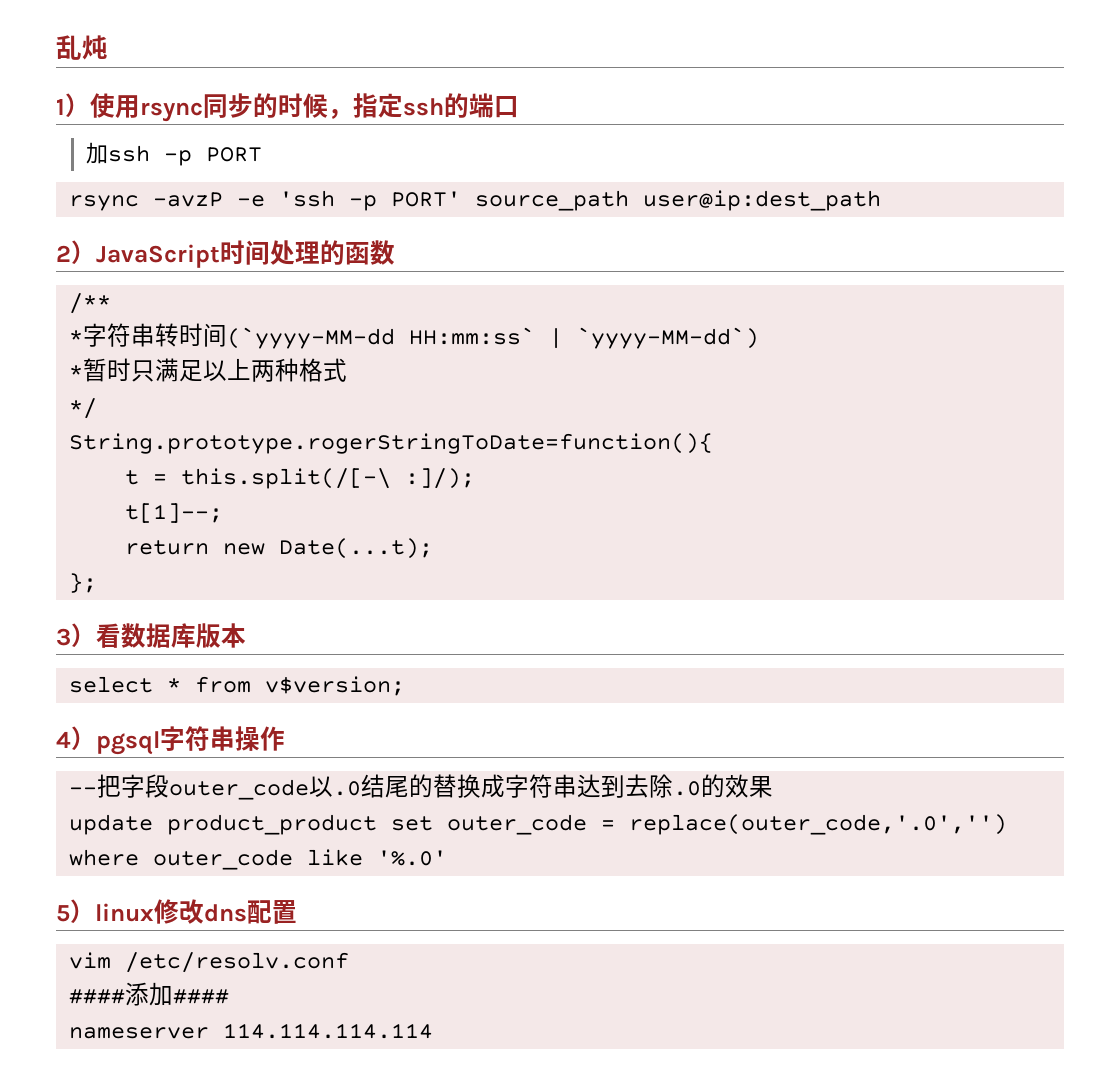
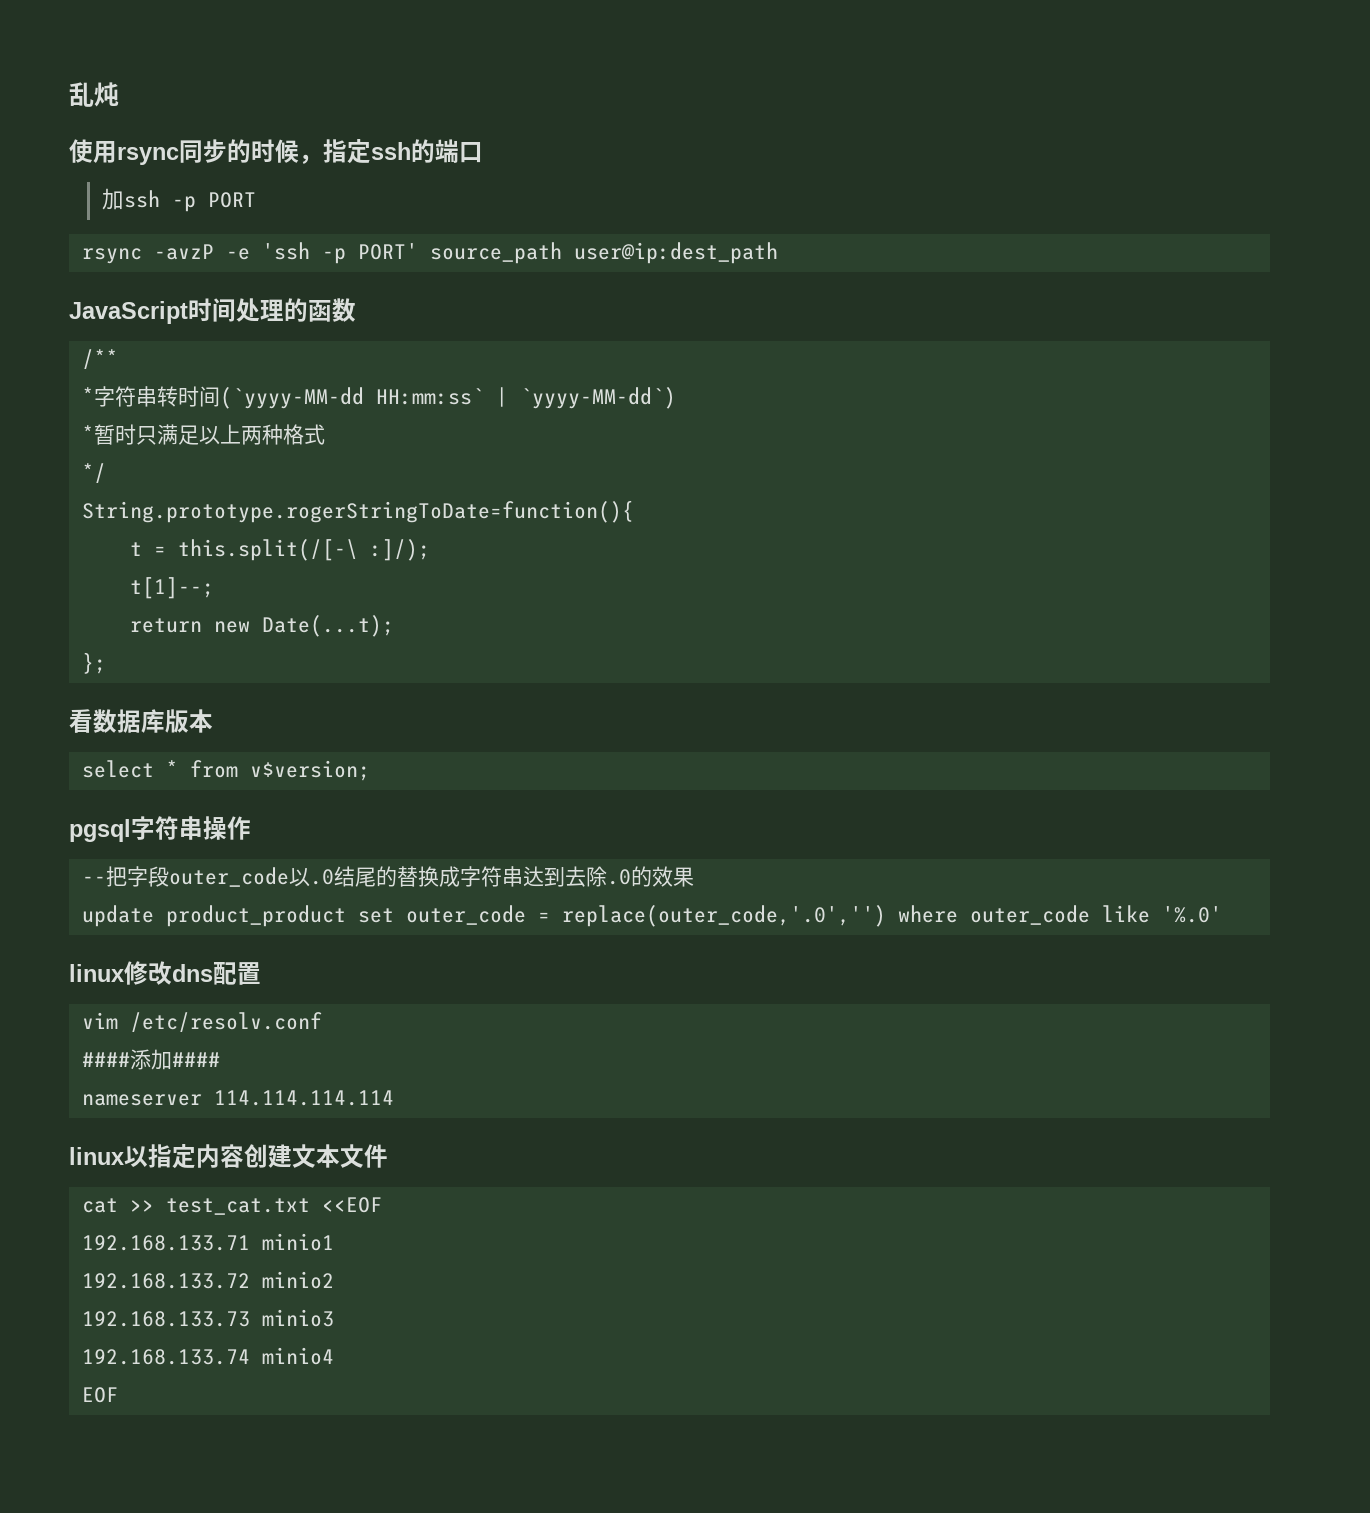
[56,93,90,117] 1） -> (119, 94) none
[56,240,96,264] 2） -> (778, 253) none
[56,623,96,647] 3） -> (106, 663) none
[56,726,96,750] 4） -> (370, 770) none
[56,899,95,923] 5） -> (1222, 914) none
(434, 1031) none -> [69,1144,388,1169] [81,1197,382,1215] [81,1233,334,1251] [81,1271,334,1289] [81,1309,334,1327] [81,1347,334,1365] [81,1387,118,1403] // linux以指定内容创建文本文件 // cat >> test_cat.txt <<EOF // 192.168.133.71 minio1 // 192.168.133.72 minio2 // 192.168.133.73 minio3 // 192.168.133.74 minio4 // EOF

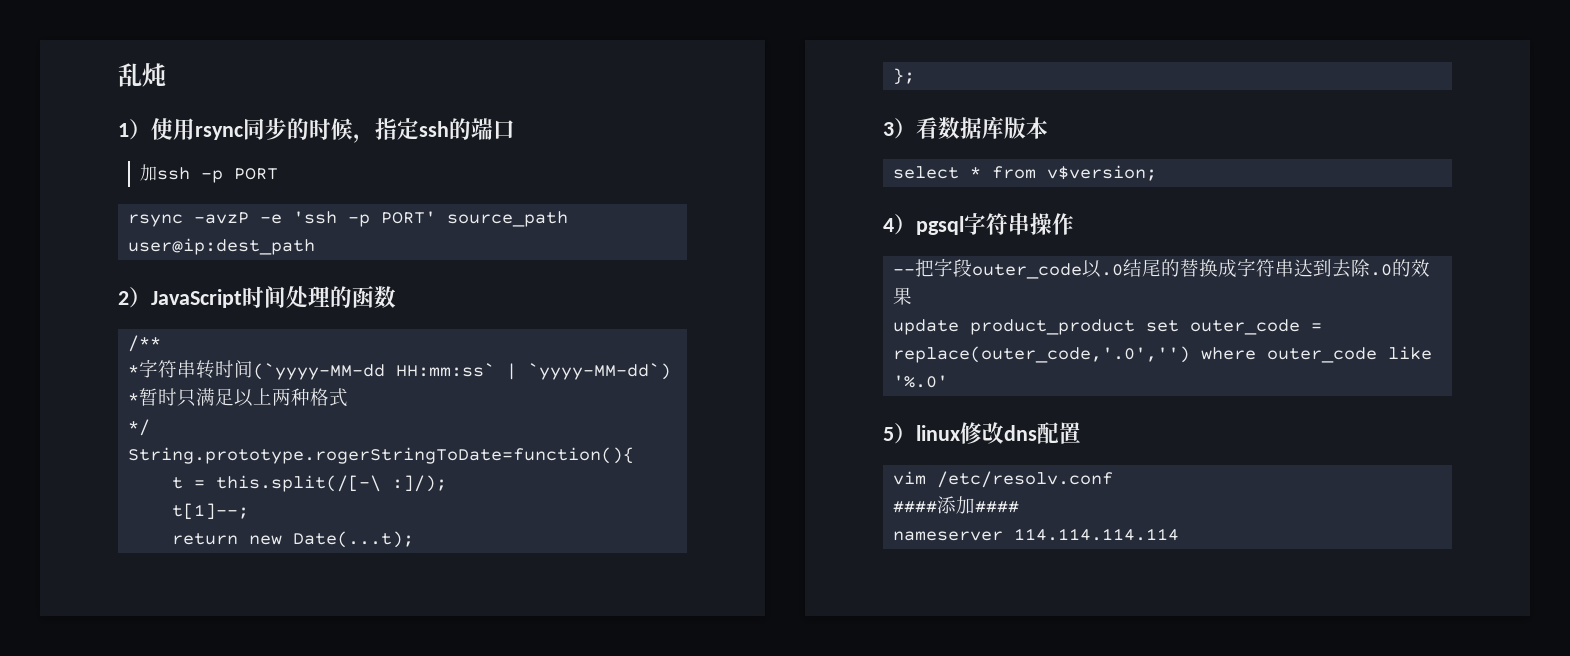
(119, 94) none -> [118,119,151,140] 1）
(778, 253) none -> [118,287,151,308] 2）
(106, 663) none -> [883,118,916,139] 3）
(370, 770) none -> [883,214,916,235] 4）
(1222, 914) none -> [883,423,916,444] 5）
[69,1144,388,1169] [81,1197,382,1215] [81,1233,334,1251] [81,1271,334,1289] [81,1309,334,1327] [81,1347,334,1365] [81,1387,118,1403] // linux以指定内容创建文本文件 // cat >> test_cat.txt <<EOF // 192.168.133.71 minio1 // 192.168.133.72 minio2 // 192.168.133.73 minio3 // 192.168.133.74 minio4 // EOF -> (1180, 534) none

